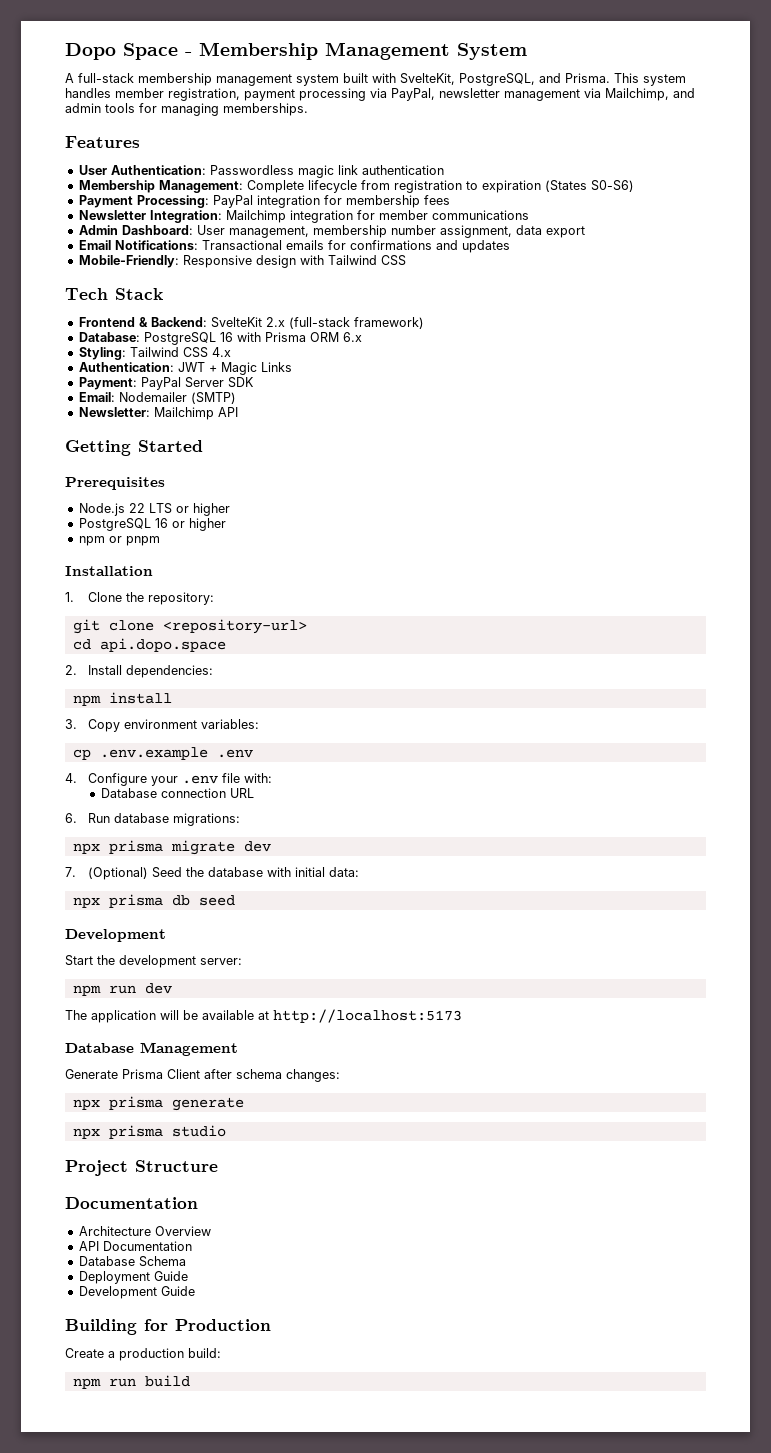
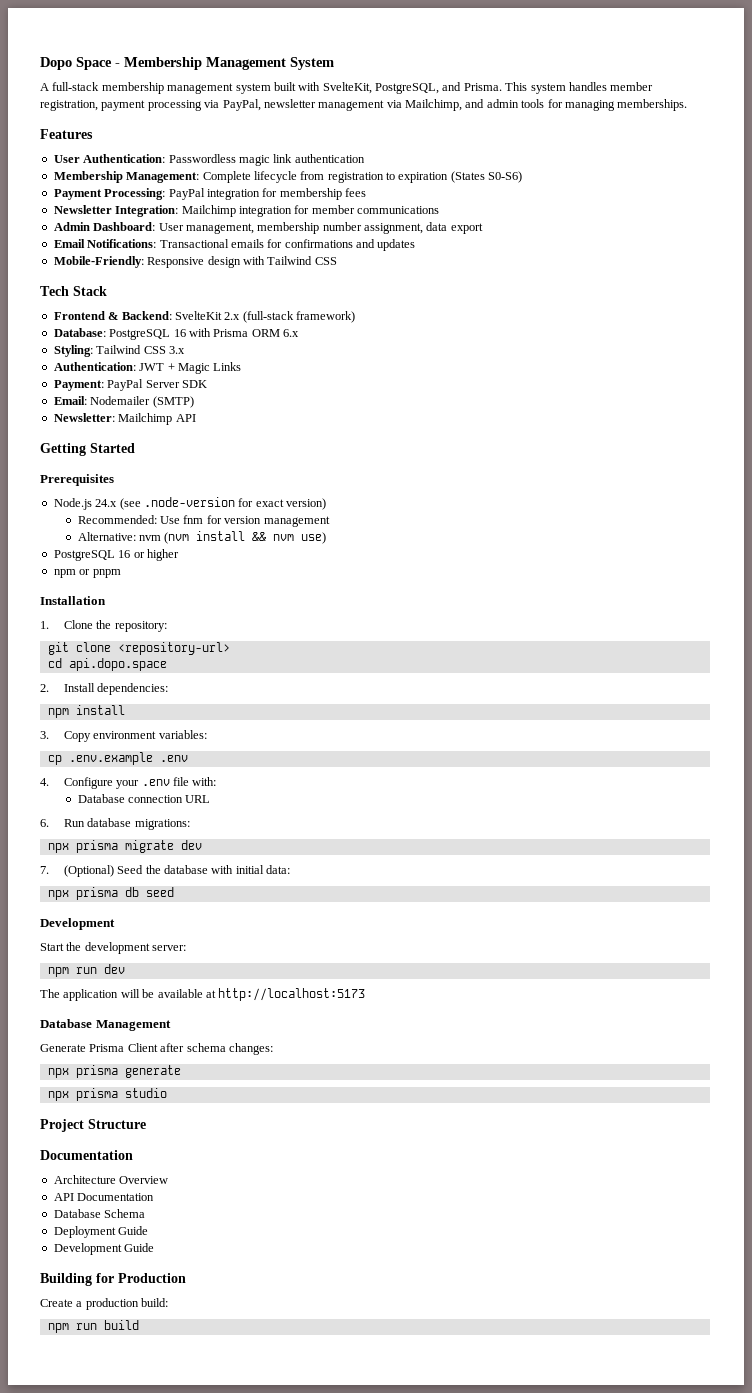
[211,347,231,357] 4.x -> [168,346,185,354] 3.x
[128,503,230,516] 22 LTS or higher -> [95,497,326,510] [77,515,330,527] [77,531,327,544] 24.x (see .node-version for exact version) // Recommended: Use fnm for version management // Alternative: nvm (nvm install && nvm use)

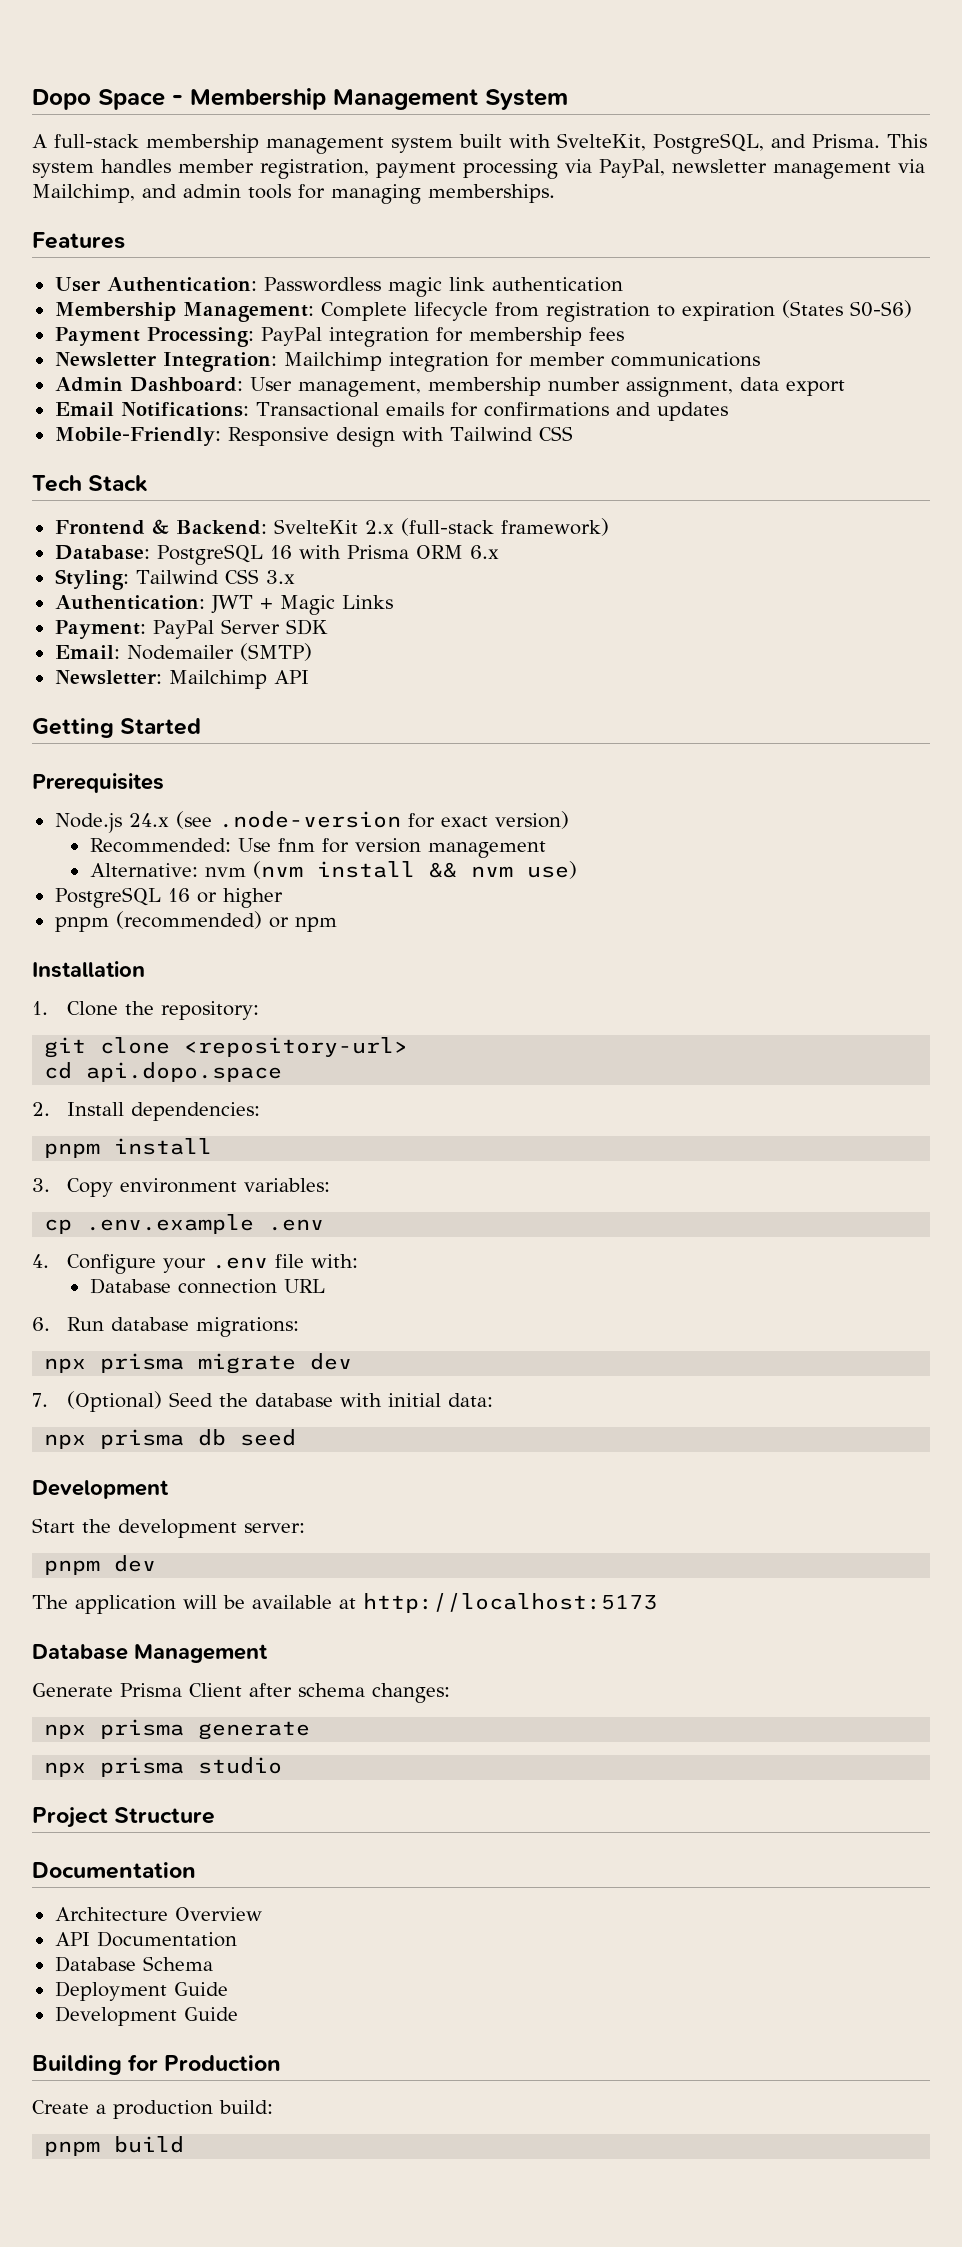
[53,569,121,578] npm or pnpm -> [54,911,337,932] pnpm (recommended) or npm
[47,708,69,718] npm -> [44,1143,101,1158] pnpm
[47,967,97,977] npm run -> [44,1560,101,1575] pnpm
[47,1323,97,1333] npm run -> [44,2141,101,2156] pnpm

